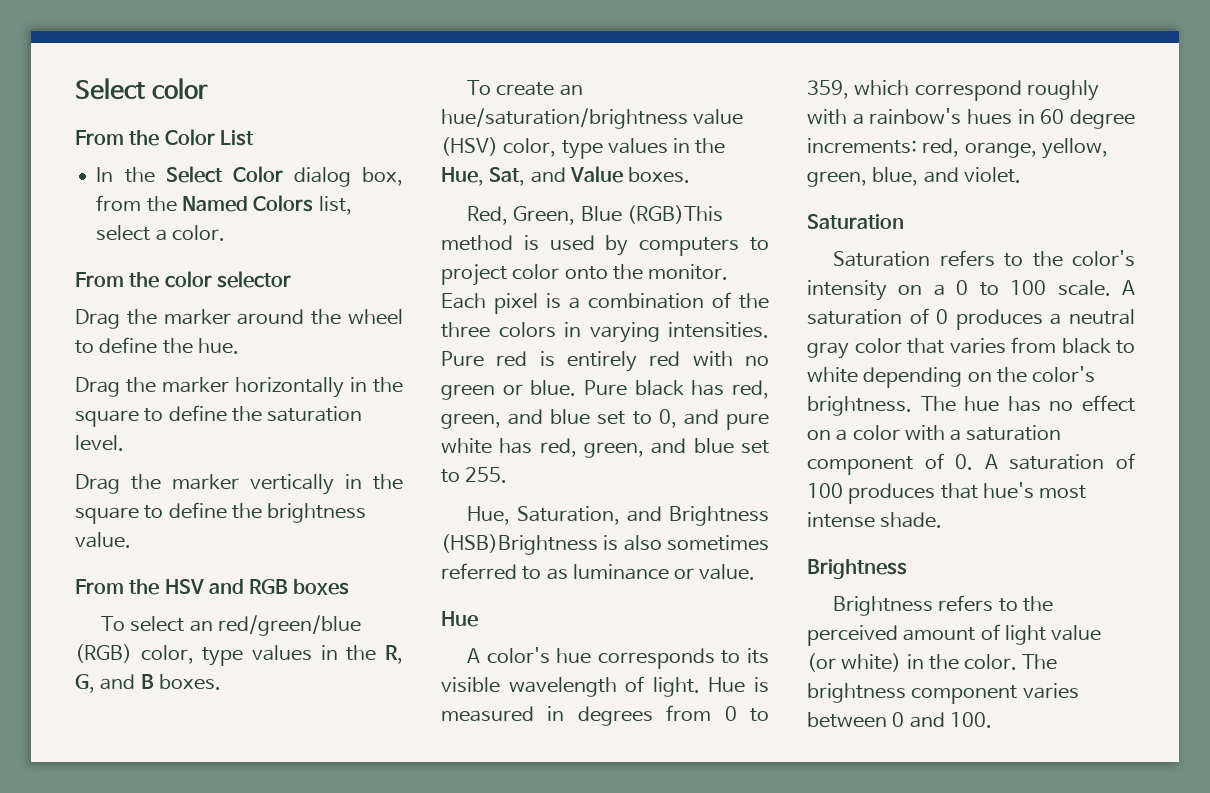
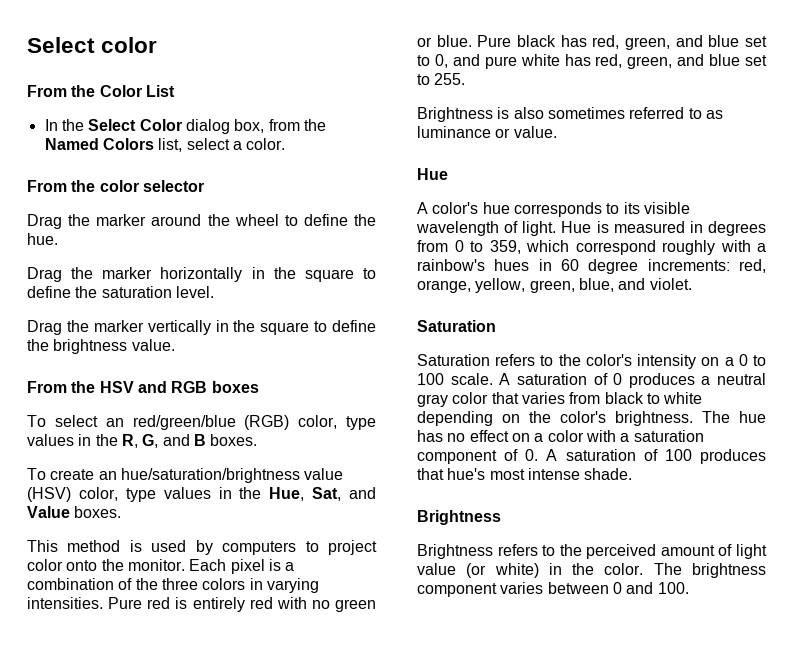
[467,205,723,225] Red, Green, Blue (RGB)This -> [27,540,58,552] This
[467,506,769,526] [441,534,598,555] Hue, Saturation, and Brightness (HSB)Brightness -> [417,107,493,122] Brightness

